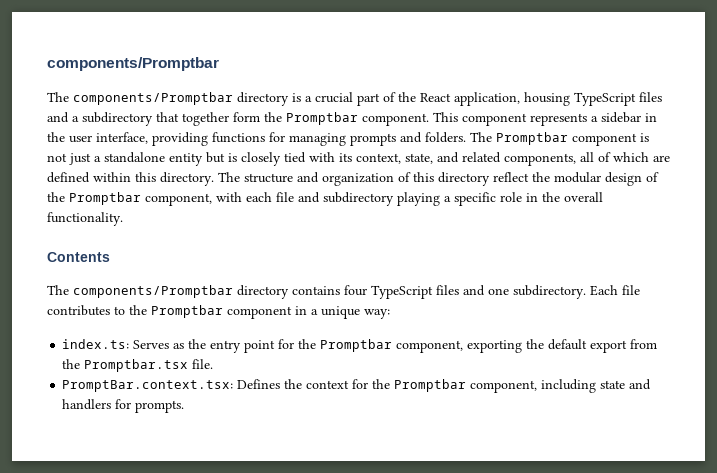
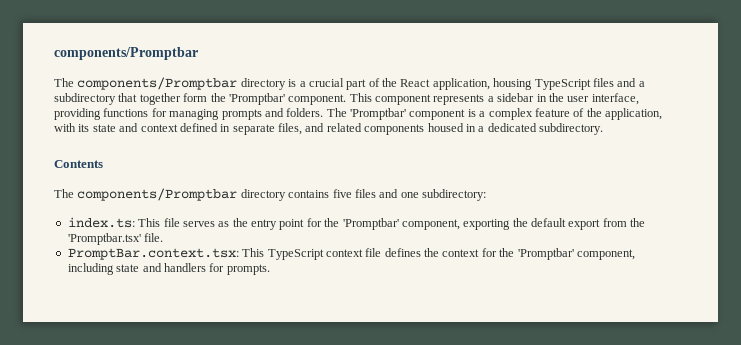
[286,112,358,125] Promptbar -> [228,93,285,105] 'Promptbar'
[496,132,568,145] Promptbar -> [350,108,406,120] 'Promptbar'
[47,152,670,166] [47,172,659,186] [47,192,603,206] [47,212,123,226] not just a standalone entity but is closely tied with its context, state, and related components, all of which are defined within this directory. The structure and organization of this directory reflect the modular design of the Promptbar component, with each file and subdirectory playing a specific role in the overall functionality. -> [479,108,662,120] [54,123,603,135] a complex feature of the application, with its state and context defined in separate files, and related components housed in a dedicated subdirectory.
[344,285,433,299] four TypeScript -> [332,189,352,198] five
[513,285,640,299] [47,305,390,319] [62,339,170,349] subdirectory. Each file contributes to the Promptbar component in a unique way: // index.ts: Serves -> [422,189,486,201] [67,217,215,228] subdirectory: // index.ts: This file serves
[320,339,393,352] Promptbar -> [342,218,399,230] 'Promptbar'
[84,359,189,372] Promptbar.tsx -> [67,233,141,245] 'Promptbar.tsx'
[237,379,281,389] Defines -> [242,248,421,260] This TypeScript context file defines
[394,379,467,392] Promptbar -> [517,248,574,260] 'Promptbar'

